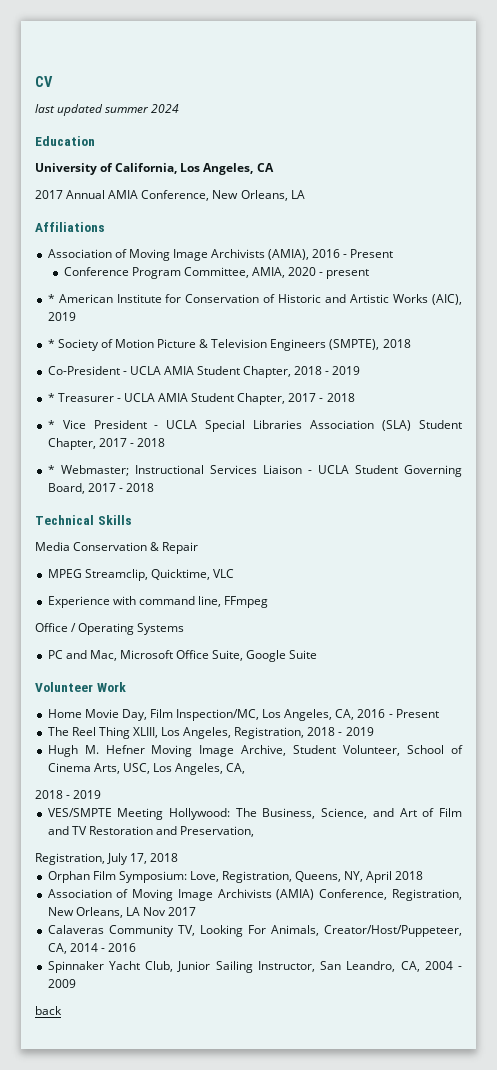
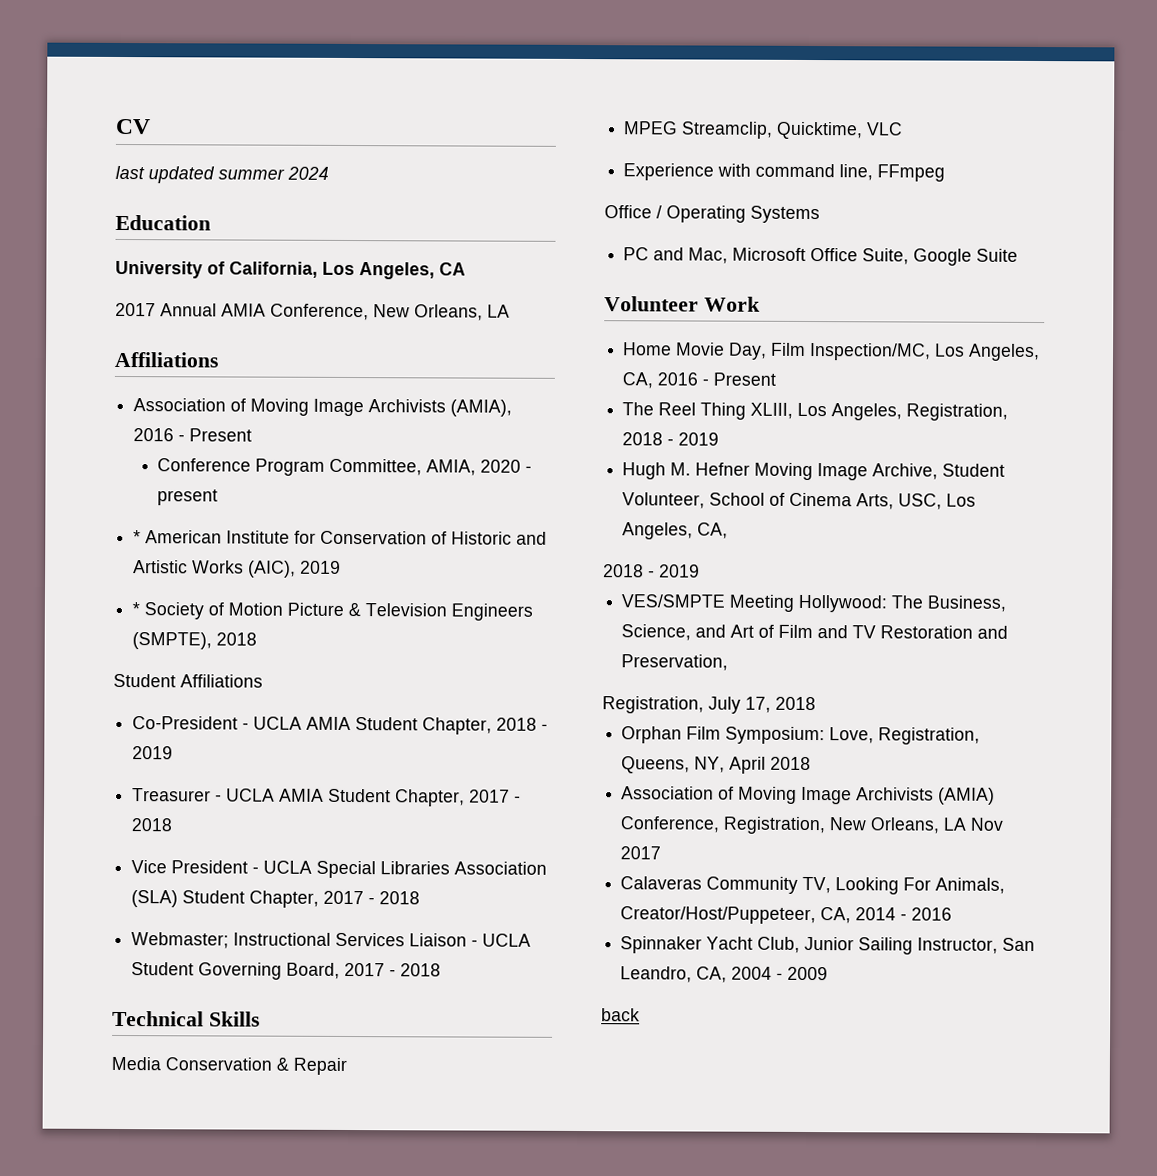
(411, 343) none -> [113,673,263,688] // Student Affiliations
[47,393,55,402] * -> (174, 753) none
[47,420,55,429] * -> (173, 825) none
[47,465,55,474] * -> (421, 898) none

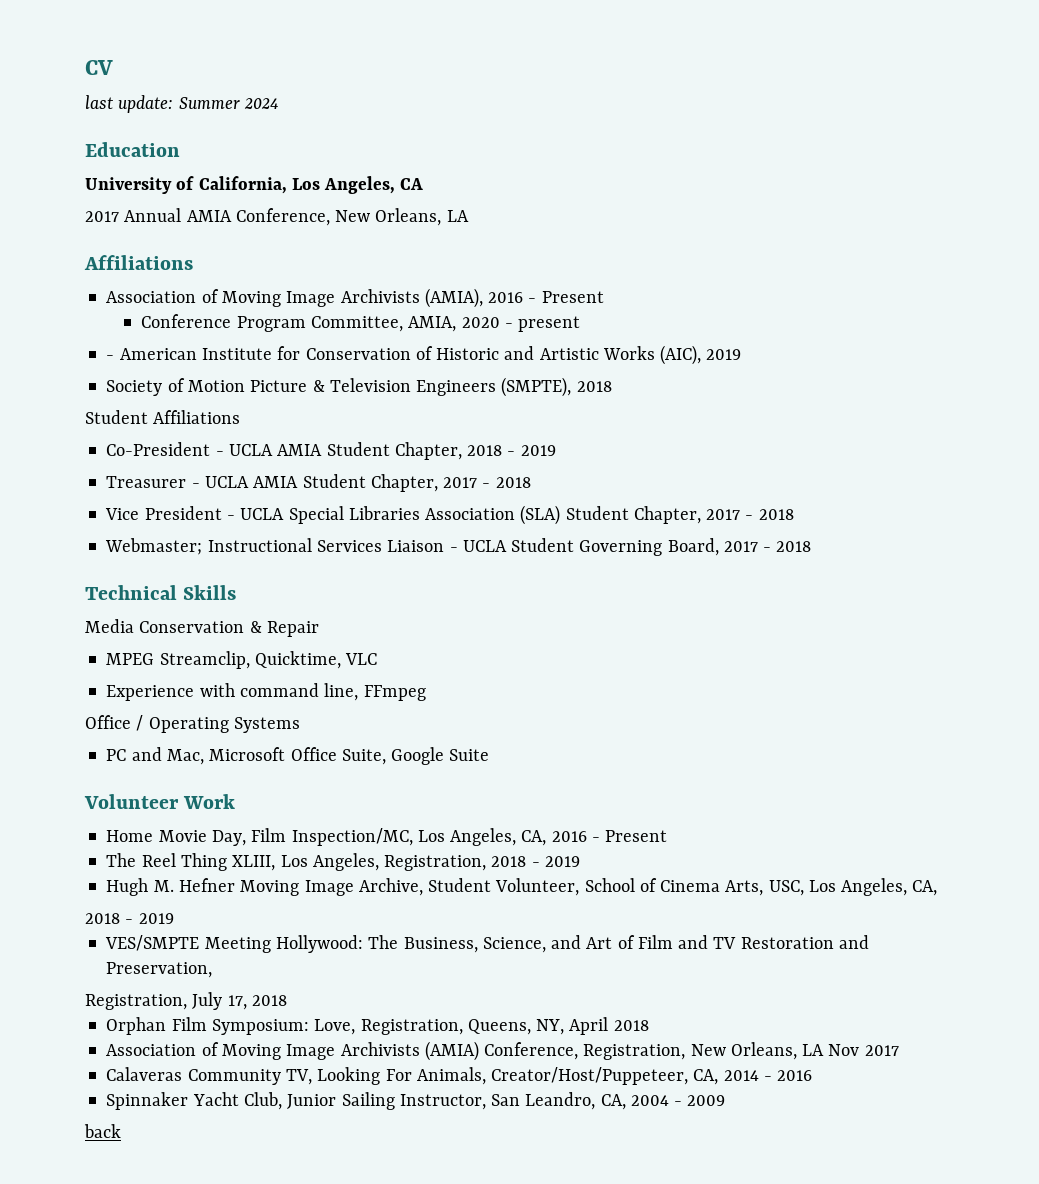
[148,166,285,184] updated summer -> [118,95,240,113] update: Summer
[133,530,142,544] * -> [106,355,115,360] -
[132,602,141,616] * -> (742, 354) none

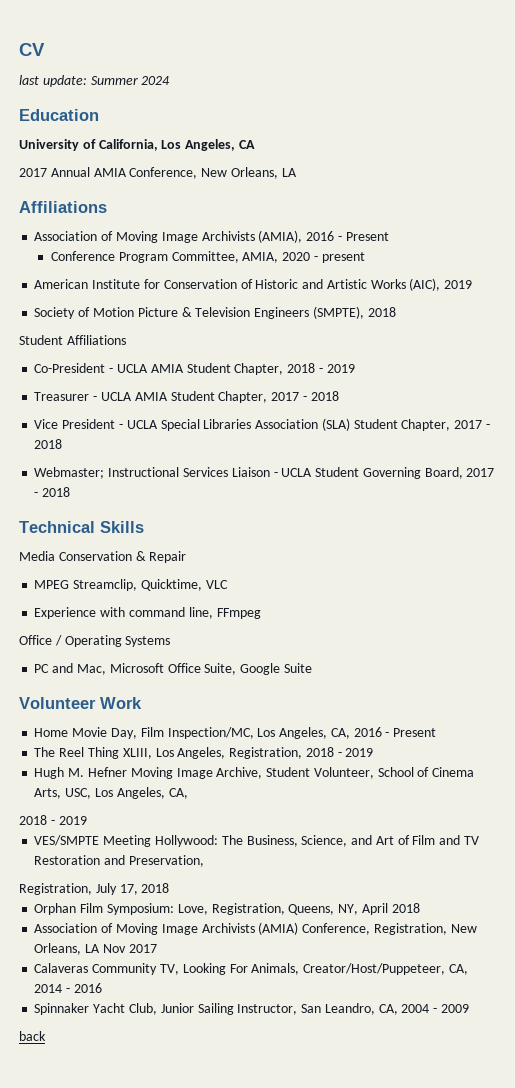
[106,355,115,360] - -> (365, 257) none

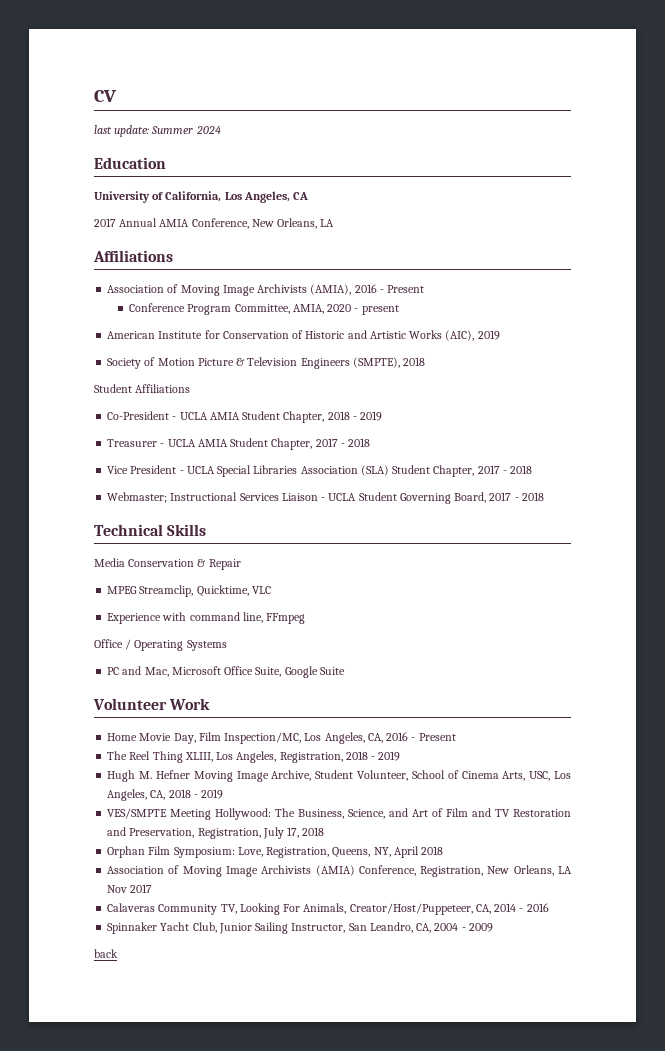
(188, 793) // -> (166, 795) none
(204, 861) // -> (195, 833) none

